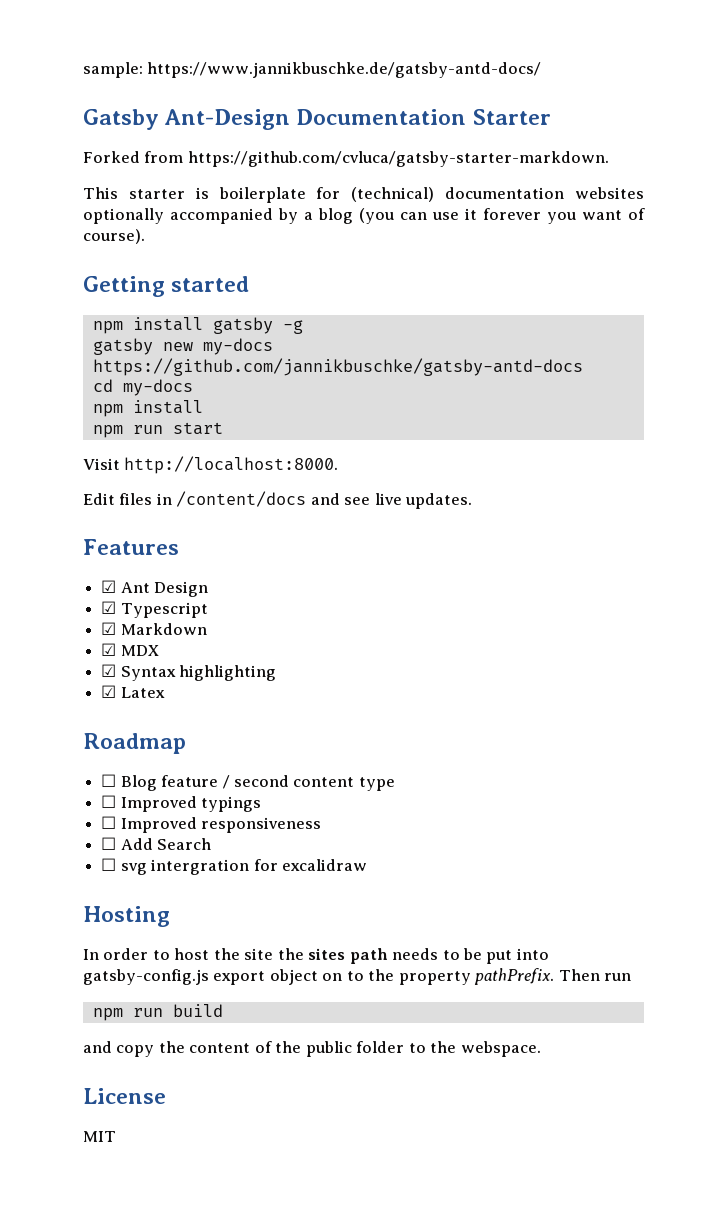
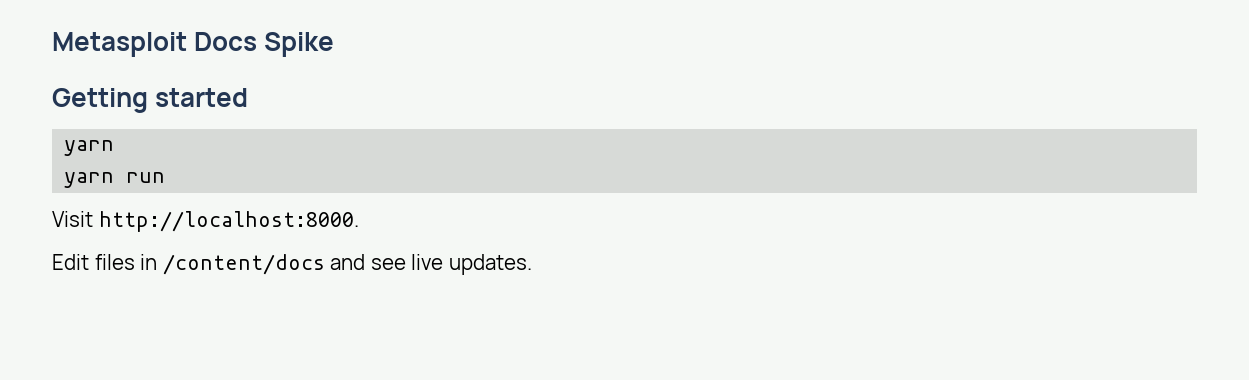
[83,62,542,78] [83,109,551,130] [83,151,609,167] [83,187,645,203] [83,208,645,224] [83,229,145,244] [83,276,250,297] [92,317,303,334] [92,338,273,355] [92,358,583,376] [92,379,193,396] [92,400,203,417] [92,422,223,438] sample: https://www.jannikbuschke.de/gatsby-antd-docs/ // Gatsby Ant-Design Documentation Starter // Forked from https://github.com/cvluca/gatsby-starter-markdown. // This starter is boilerplate for (technical) documentation websites optionally accompanied by a blog (you can use it forever you want of course). // Getting started // npm install gatsby -g // gatsby new my-docs https://github.com/jannikbuschke/gatsby-antd-docs // cd my-docs // npm install // npm run start -> [52,32,335,57] [52,88,249,113] [64,140,115,156] [64,172,166,188] Metasploit Docs Spike // Getting started // yarn // yarn run
[83,539,179,555] [101,580,209,597] [101,601,208,618] [101,622,207,635] [101,643,159,656] [101,664,277,681] [101,685,165,698] [83,733,186,754] [101,774,395,791] [101,795,262,812] [101,816,322,833] [101,837,212,850] [101,858,367,875] [83,906,170,927] [83,948,549,964] [83,968,632,985] [92,1004,223,1021] [83,1041,541,1057] [83,1088,166,1104] [83,1131,116,1142] // Features // ☑ Ant Design // ☑ Typescript // ☑ Markdown // ☑ MDX // ☑ Syntax highlighting // ☑ Latex // Roadmap // ☐ Blog feature / second content type // ☐ Improved typings // ☐ Improved responsiveness // ☐ Add Search // ☐ svg intergration for excalidraw // Hosting // In order to host the site the sites path needs to be put into gatsby-config.js export object on to the property pathPrefix. Then run // npm run build // and copy the content of the public folder to the webspace. // License // MIT -> (532, 264) none

